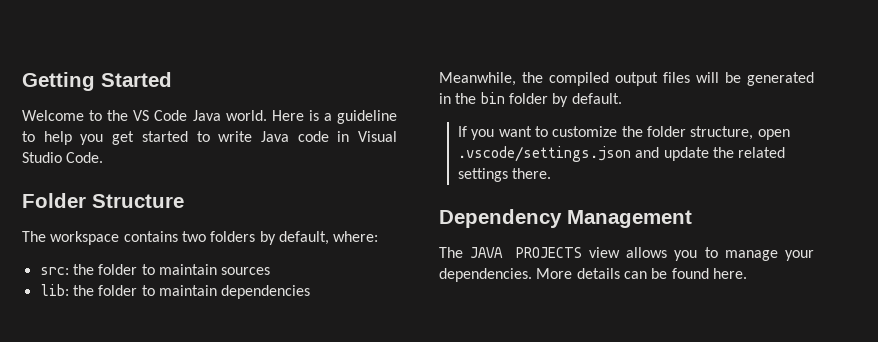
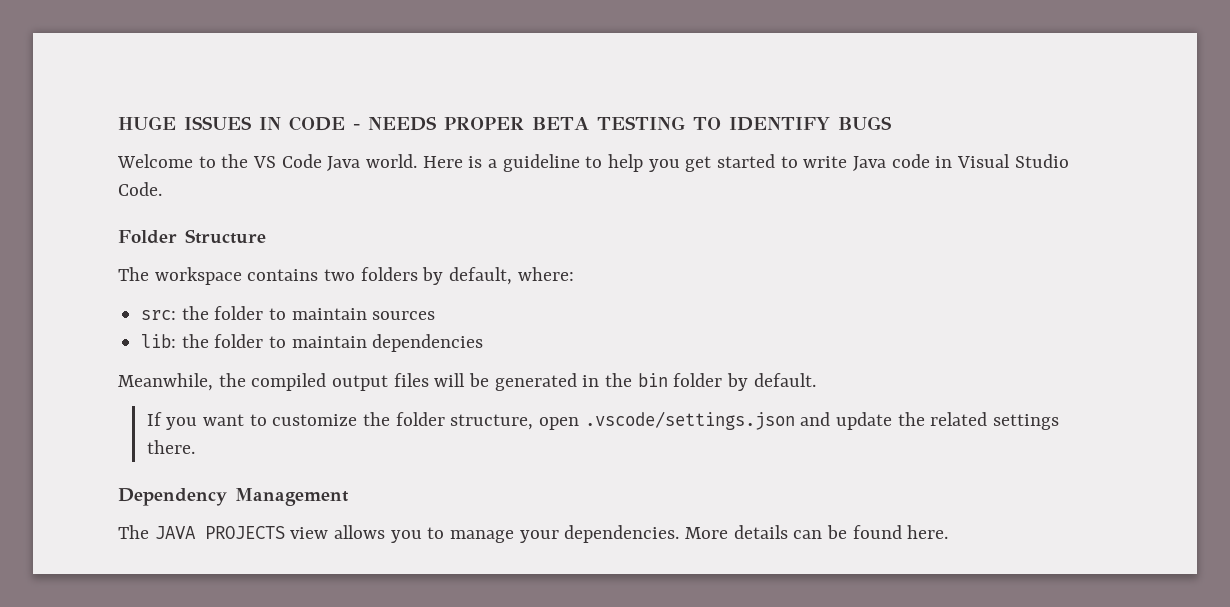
[22,72,172,91] Getting Started -> [118,116,892,131] HUGE ISSUES IN CODE - NEEDS PROPER BETA TESTING TO IDENTIFY BUGS

